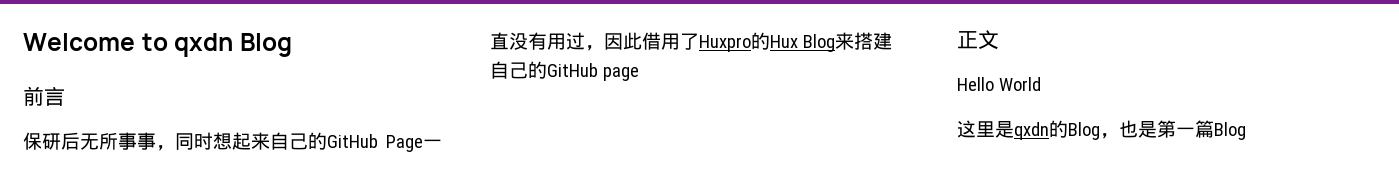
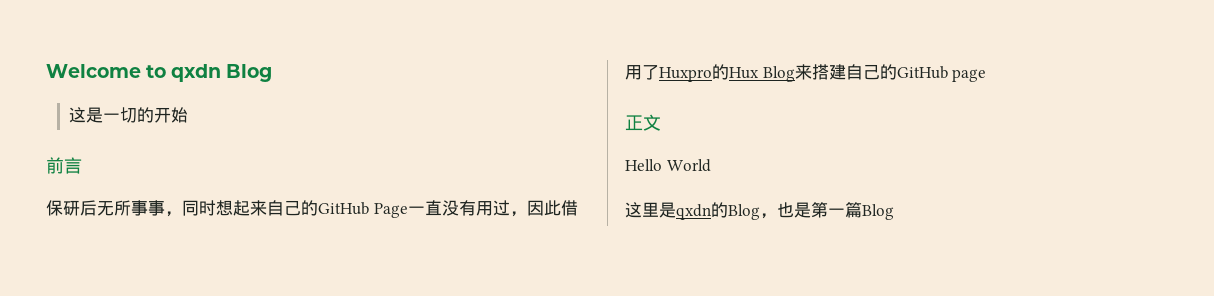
(292, 45) none -> [68,107,188,123] // 这是一切的开始

